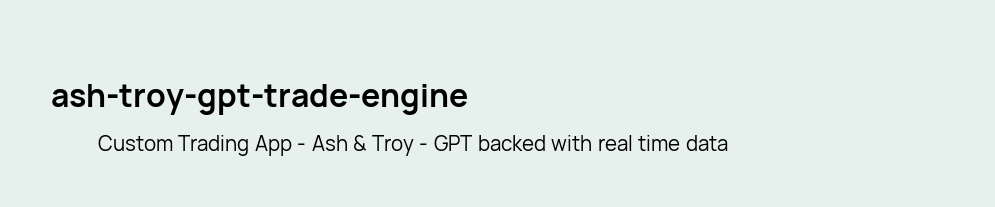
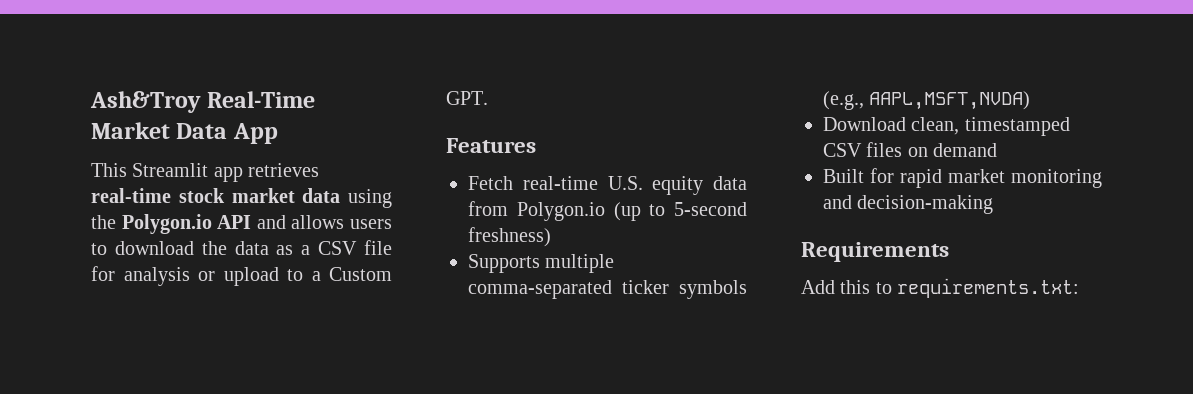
[51,84,468,115] [97,135,728,156] ash-troy-gpt-trade-engine // Custom Trading App - Ash & Troy - GPT backed with real time data -> [90,91,316,113] [91,122,278,144] [91,163,320,182] [91,188,392,208] [91,214,392,234] [91,240,392,255] [91,266,392,286] [446,91,488,105] [446,138,536,153] [468,176,747,195] [468,201,747,221] [468,227,551,247] [468,254,615,273] [468,280,747,299] [823,91,1031,110] [823,117,1070,136] [823,142,998,157] [823,168,1102,188] [823,195,994,214] [801,242,949,262] [801,278,1080,298] Ash&Troy Real-Time Market Data App // This Streamlit app retrieves real-time stock market data using the Polygon.io API and allows users to download the data as a CSV file for analysis or upload to a Custom GPT. // Features // Fetch real-time U.S. equity data from Polygon.io (up to 5-second freshness) // Supports multiple comma-separated ticker symbols (e.g., AAPL,MSFT,NVDA) // Download clean, timestamped CSV files on demand // Built for rapid market monitoring and decision-making // Requirements // Add this to requirements.txt:

